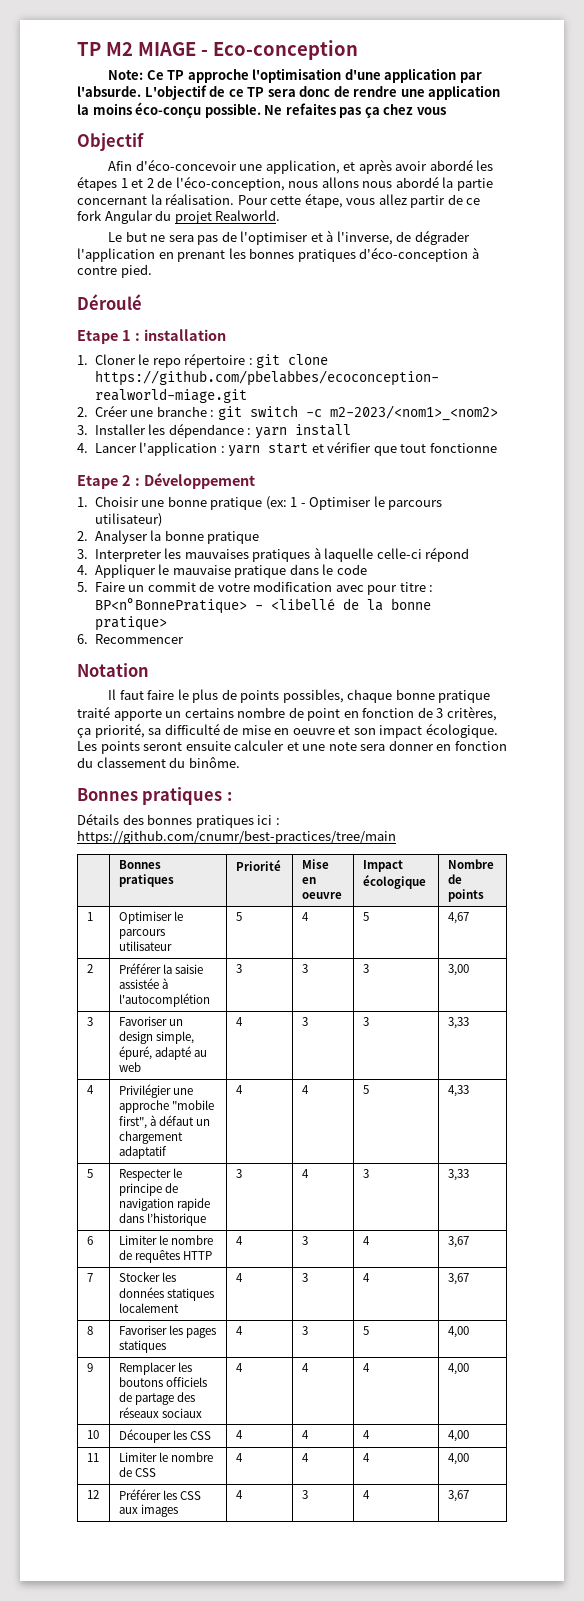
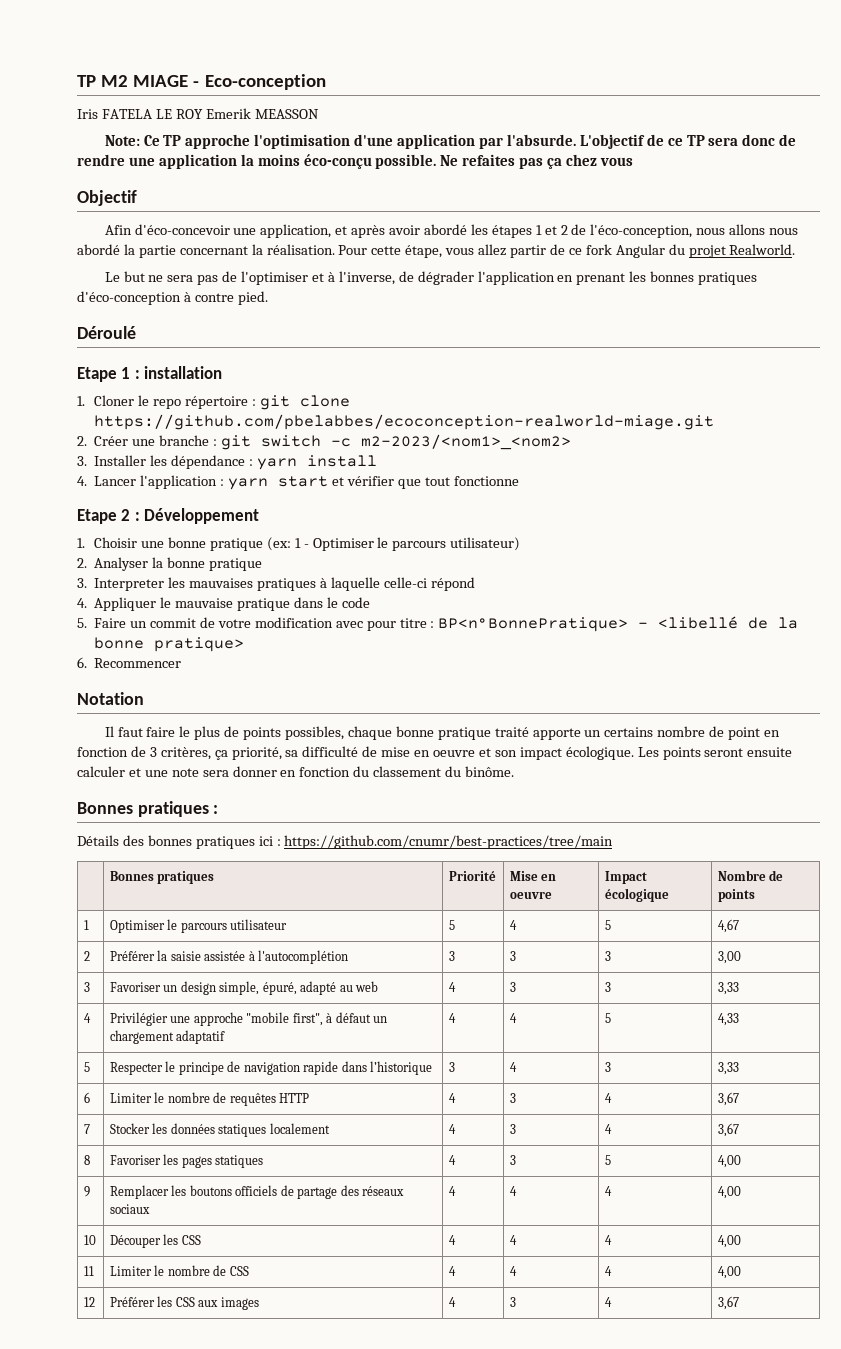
(358, 50) none -> [77,108,319,119] // Iris FATELA LE ROY Emerik MEASSON

